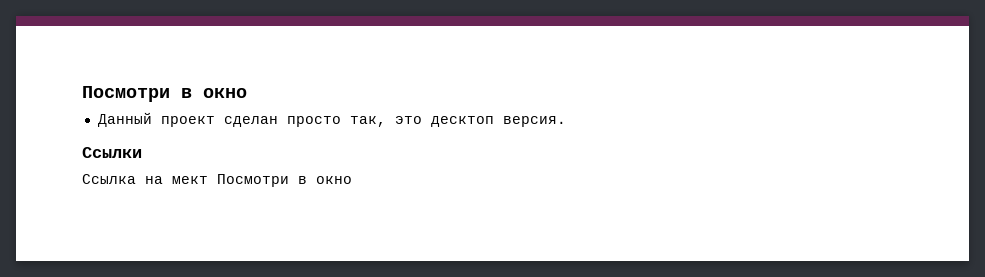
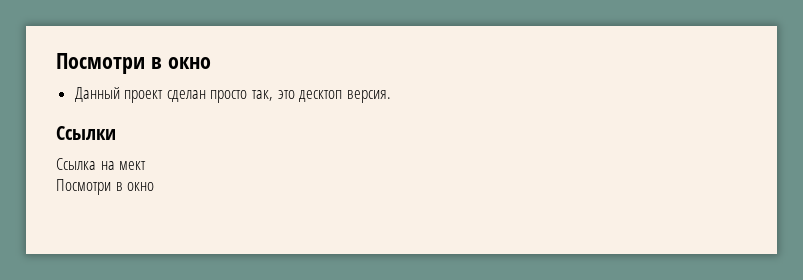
(208, 180) none -> (147, 165) //

